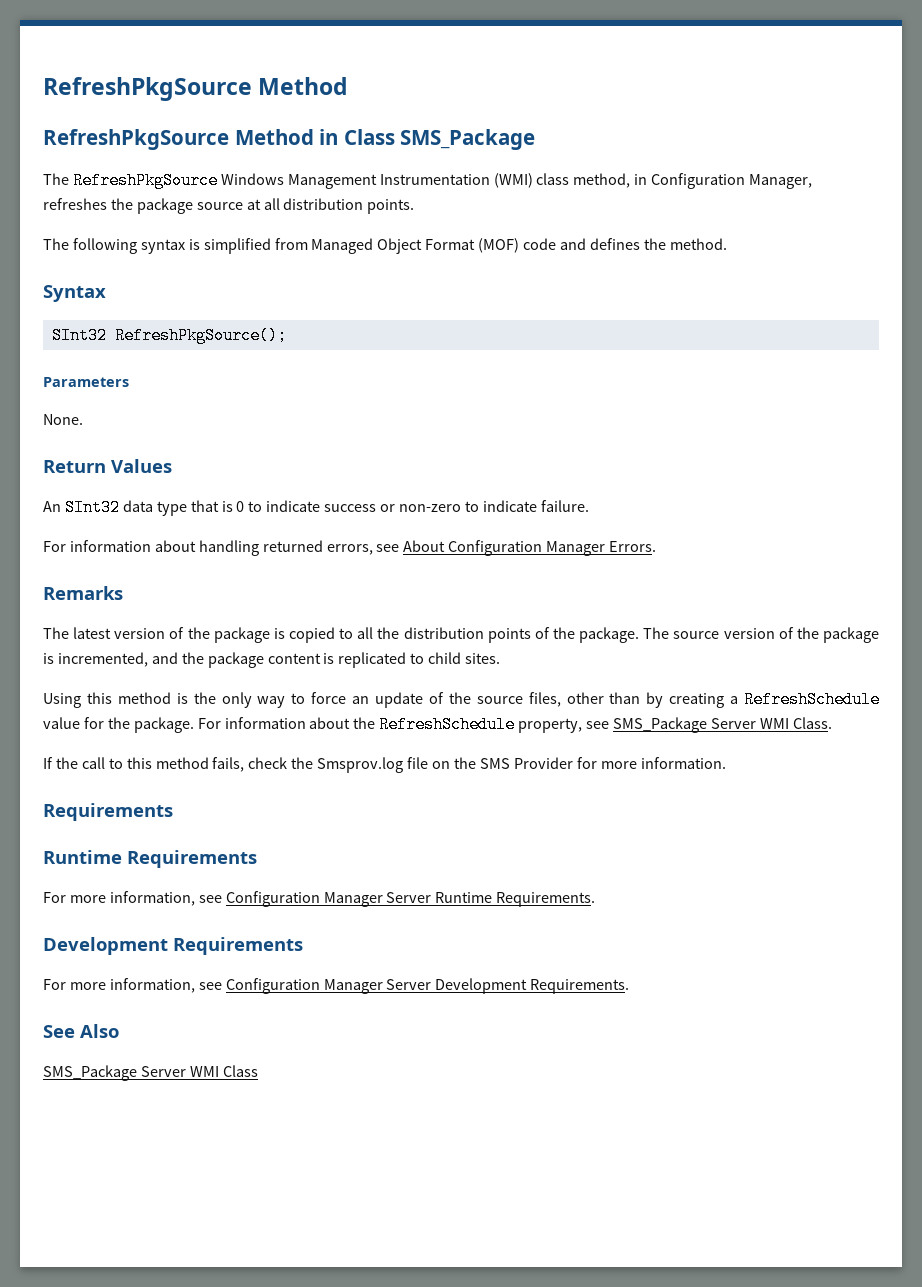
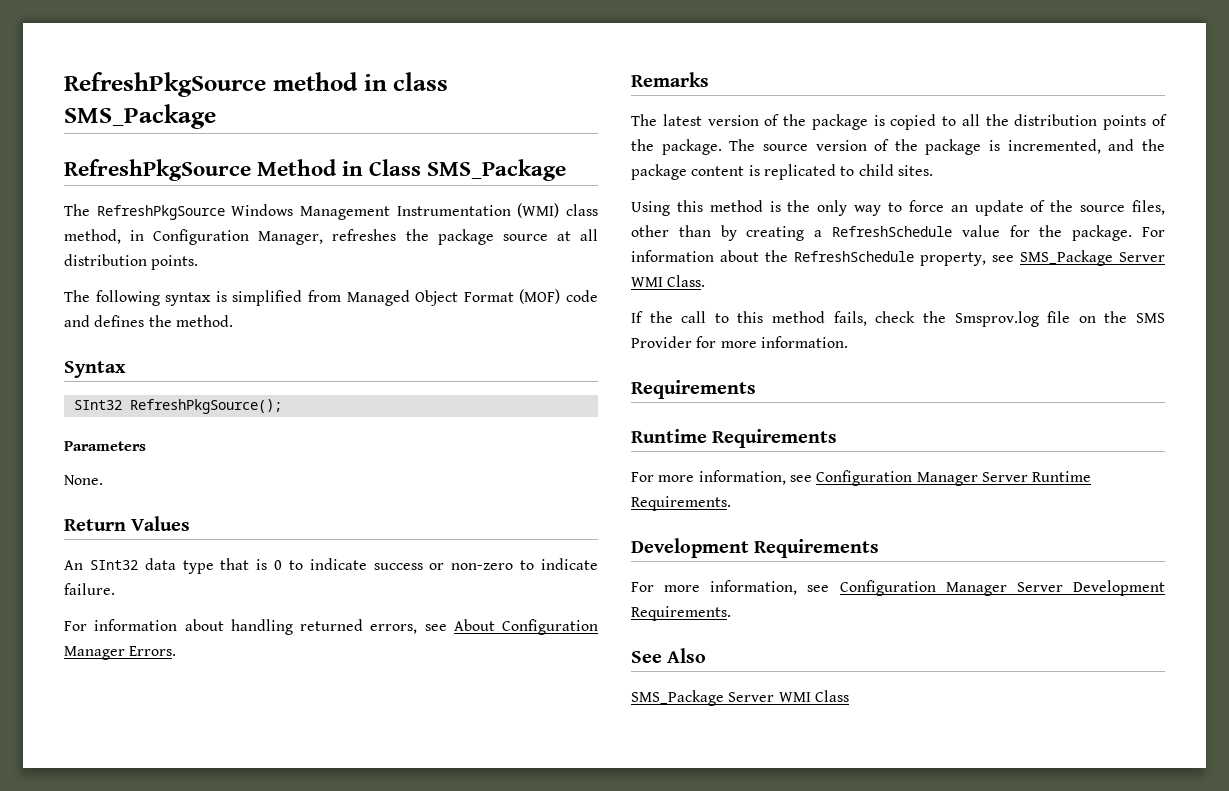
[43,77,349,101] RefreshPkgSource Method -> [64,72,449,97] [64,104,216,129] RefreshPkgSource method in class SMS_Package

